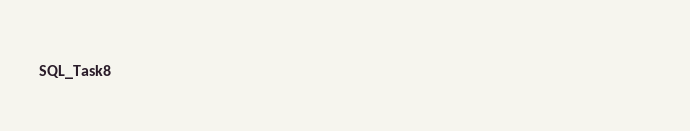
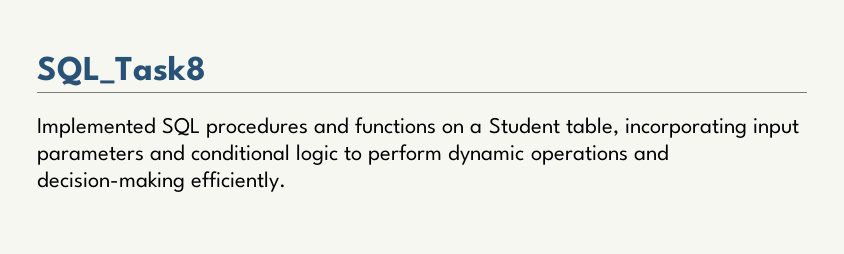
(111, 72) none -> [37,117,799,138] [37,144,669,165] [37,171,287,192] // Implemented SQL procedures and functions on a Student table, incorporating input parameters and conditional logic to perform dynamic operations and decision-making efficiently.

